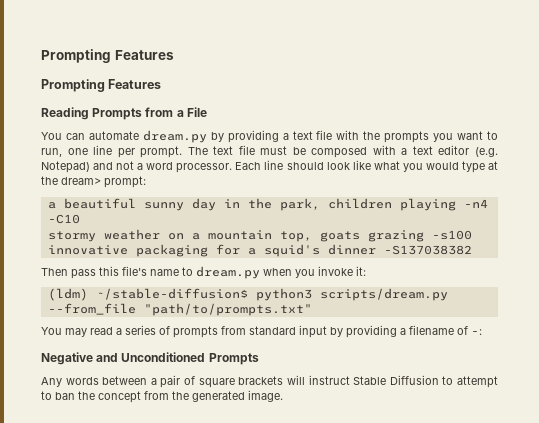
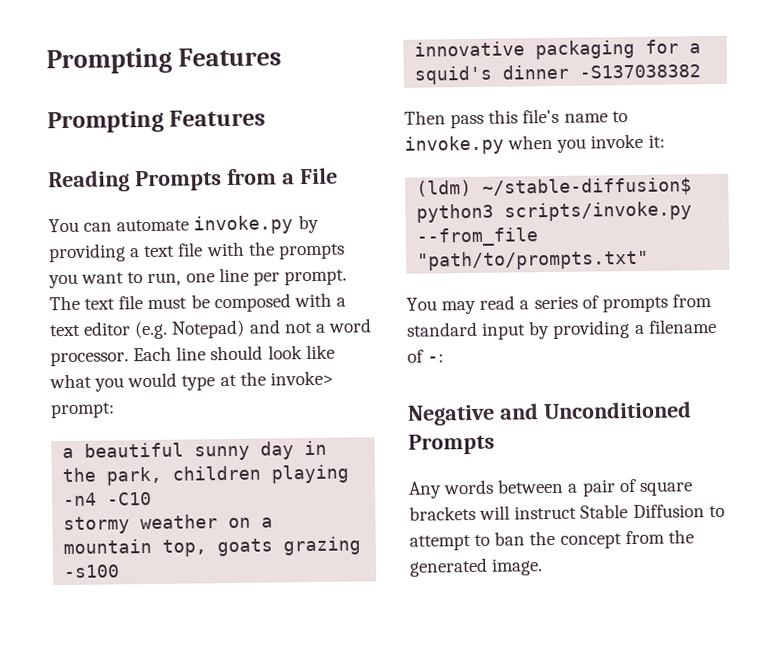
[142,130,207,143] dream.py -> [193,215,294,235] invoke.py
[61,177,101,185] dream> -> [269,370,334,386] invoke>
[196,266,260,279] dream.py -> [404,135,504,155] invoke.py
[319,288,448,301] scripts/dream.py -> [504,201,693,222] scripts/invoke.py

